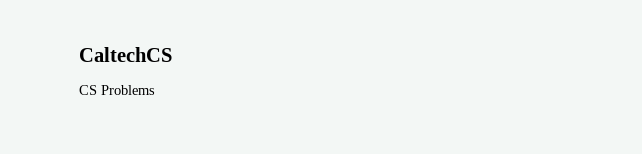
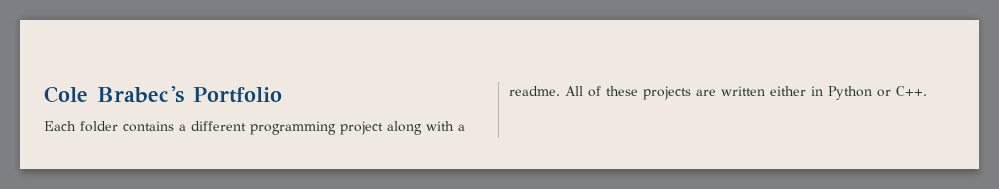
[79,47,172,62] [79,85,155,95] CaltechCS // CS Problems -> [44,86,282,103] [44,121,465,135] [509,86,927,100] Cole Brabec's Portfolio // Each folder contains a different programming project along with a readme. All of these projects are written either in Python or C++.

